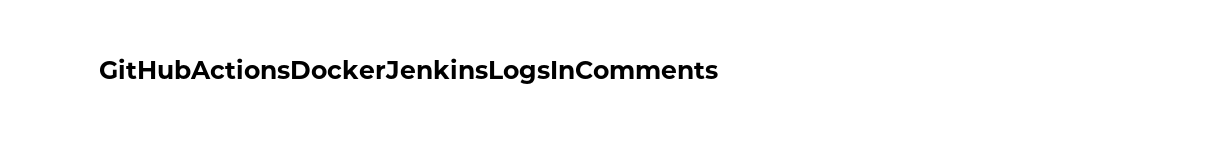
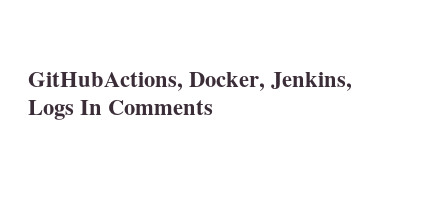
[99,58,718,84] GitHubActionsDockerJenkinsLogsInComments -> [28,72,353,91] [28,100,214,120] GitHubActions, Docker, Jenkins, Logs In Comments

